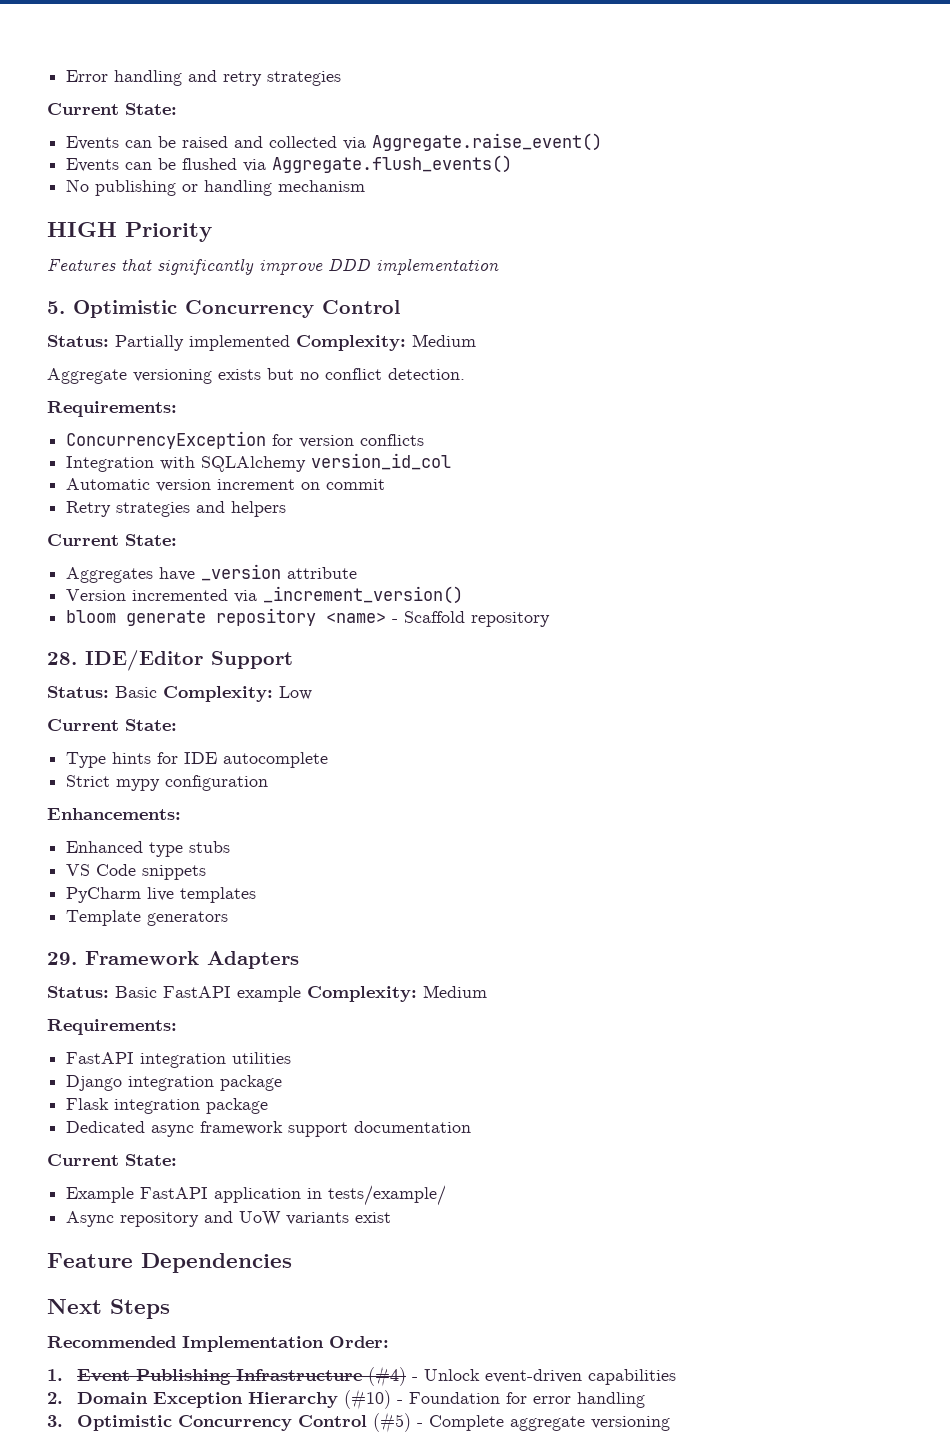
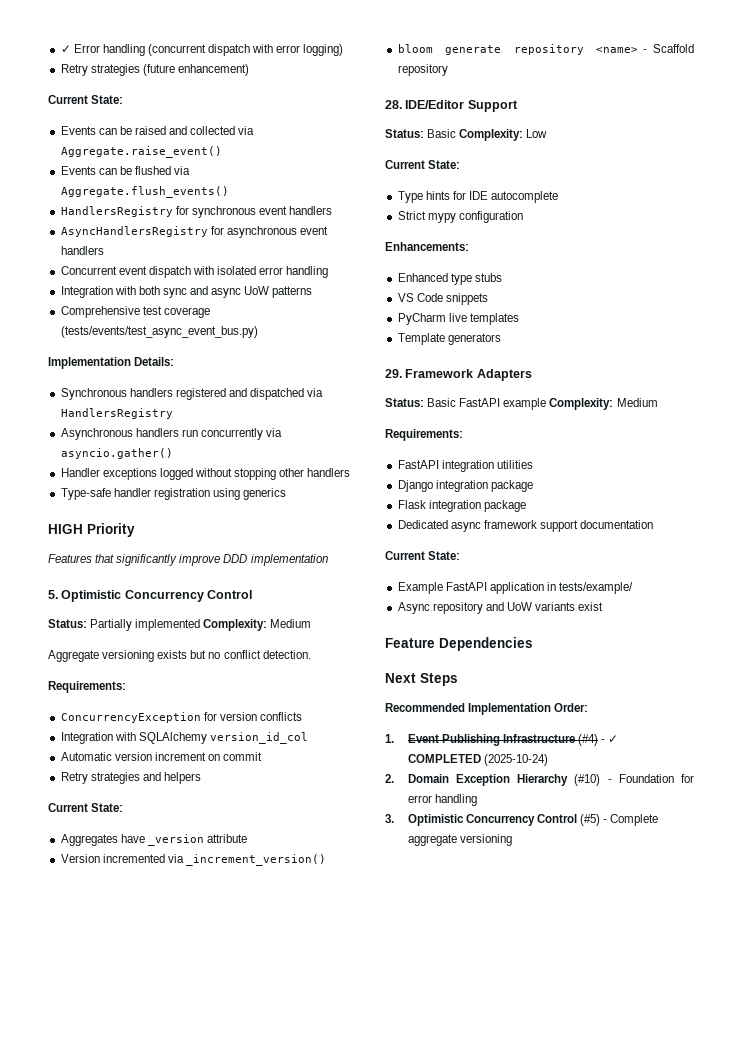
(66, 76) none -> [60,45,71,53] ✓
[188,70,342,86] and retry strategies -> [147,44,344,56] [60,64,249,76] (concurrent dispatch with error logging) // Retry strategies (future enhancement)
[66,179,366,196] No publishing or handling mechanism -> [60,206,333,218] [60,226,328,238] [60,246,104,255] [60,266,329,278] [60,286,313,298] [60,306,210,318] [60,326,258,338] [48,357,175,369] [60,388,324,400] [60,408,173,419] [60,428,283,440] [60,448,173,459] [60,468,351,480] [60,488,287,500] HandlersRegistry for synchronous event handlers // AsyncHandlersRegistry for asynchronous event handlers // Concurrent event dispatch with isolated error handling // Integration with both sync and async UoW patterns // Comprehensive test coverage (tests/events/test_async_event_bus.py) // Implementation Details: // Synchronous handlers registered and dispatched via HandlersRegistry // Asynchronous handlers run concurrently via asyncio.gather() // Handler exceptions logged without stopping other handlers // Type-safe handler registration using generics
[424,1369,677,1385] Unlock event-driven capabilities -> [608,735,619,743] [407,754,548,766] ✓ COMPLETED (2025-10-24)

